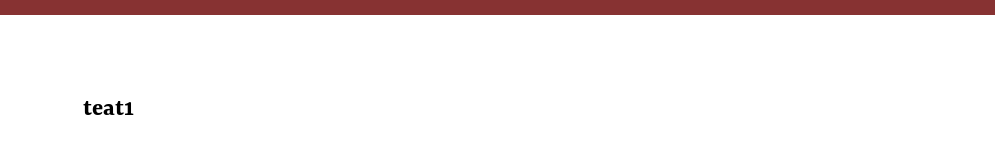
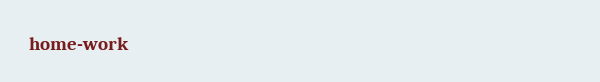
[83,101,134,115] teat1 -> [29,37,129,50] home-work

